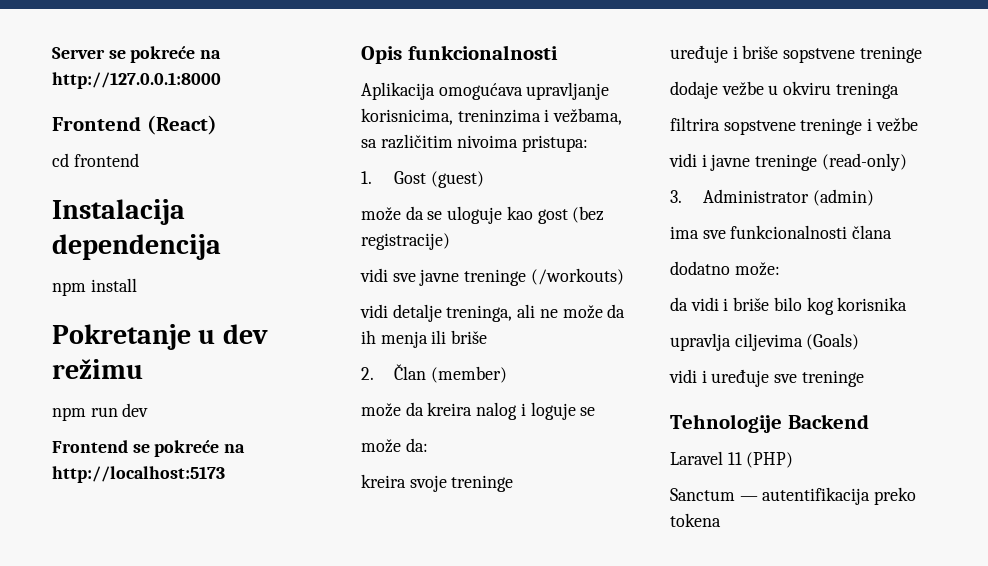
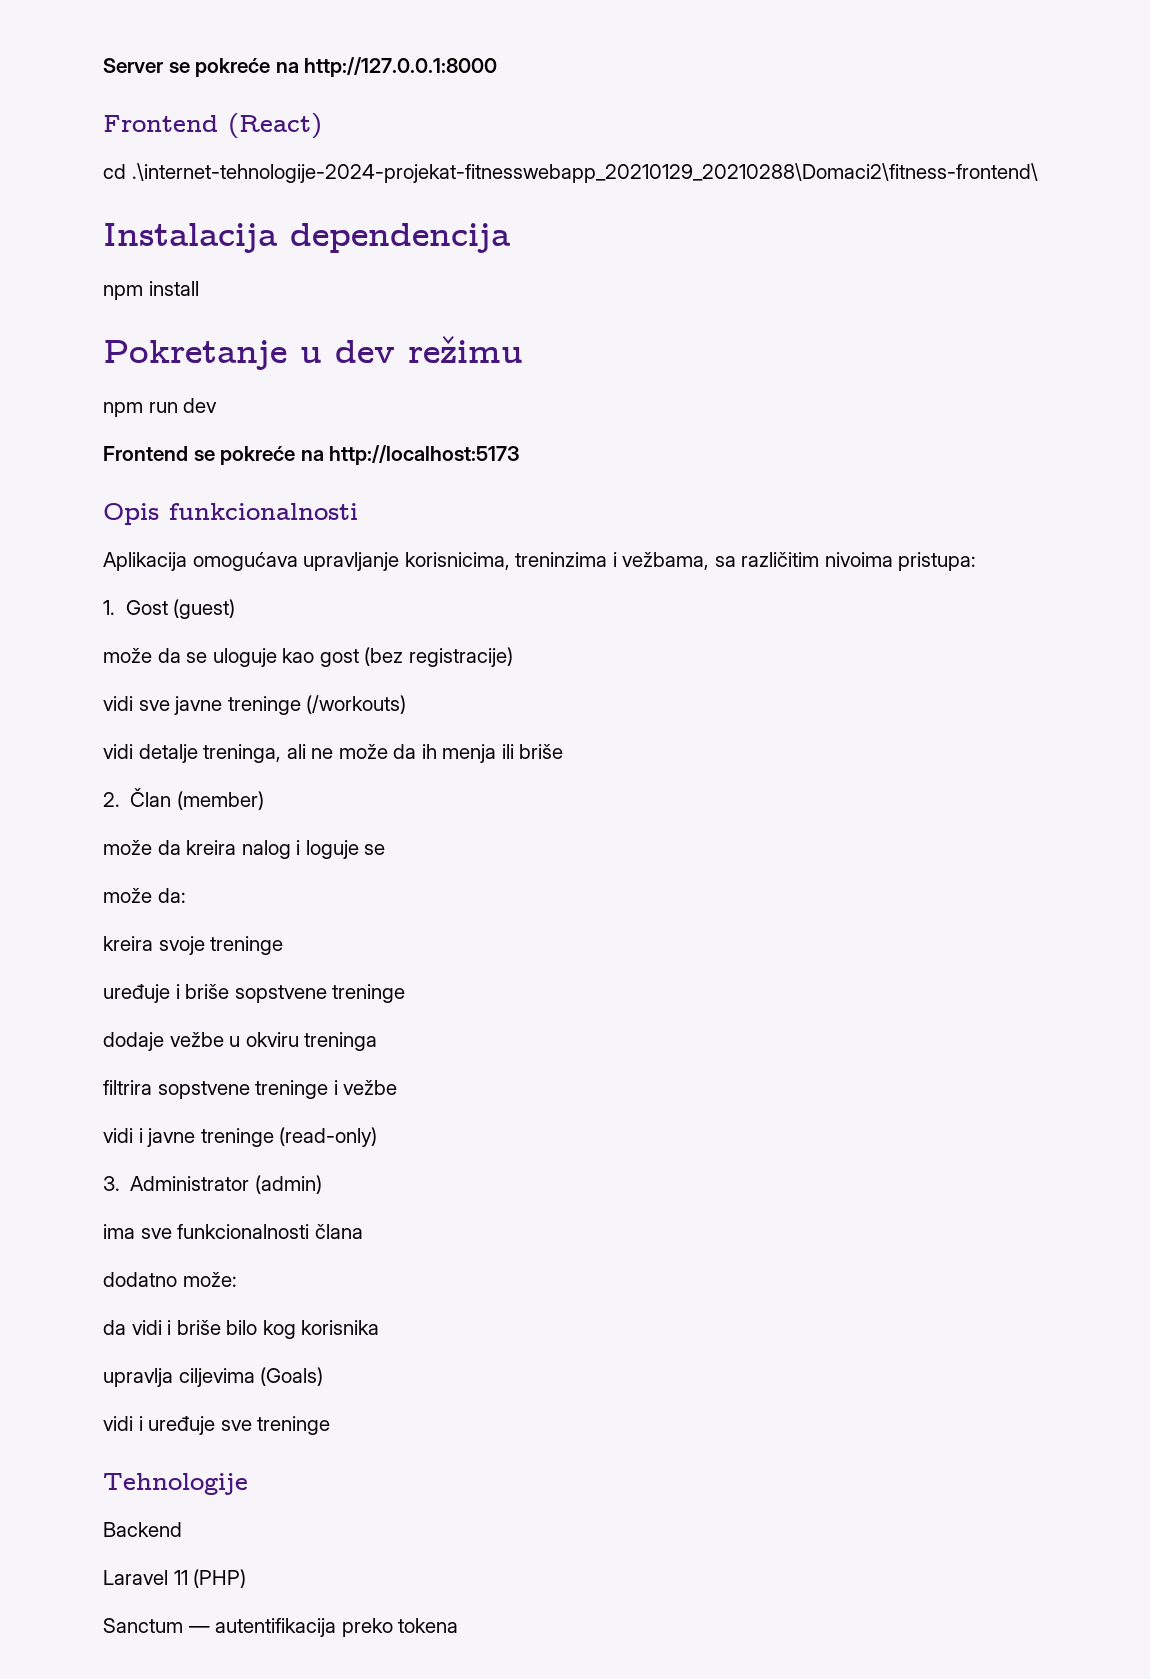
[73,153,139,167] frontend -> [131,163,1038,183] .\internet-tehnologije-2024-projekat-fitnesswebapp_20210129_20210288\Domaci2\fitness-frontend\
(782, 423) none -> (248, 1484) //

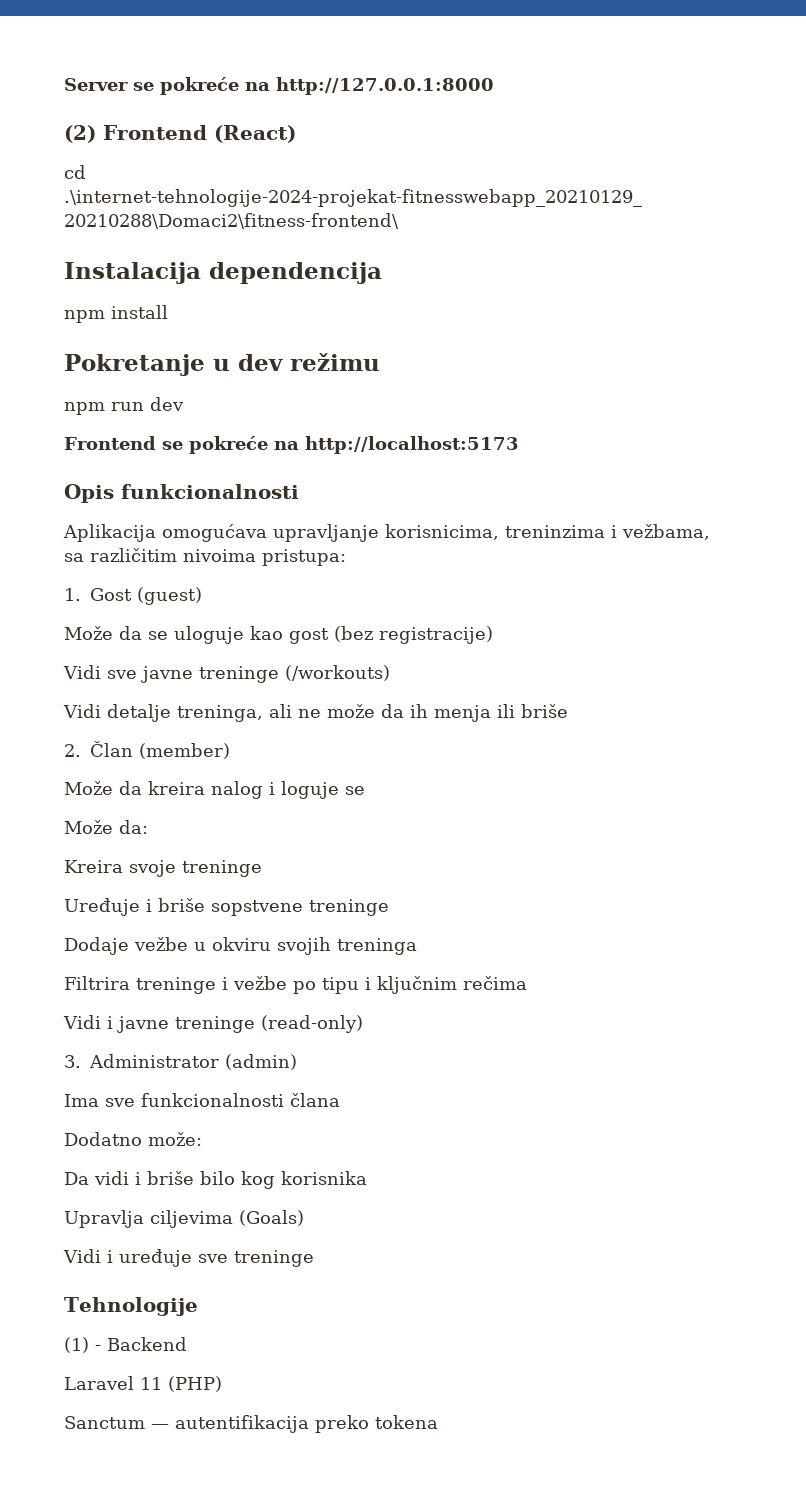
(498, 67) none -> [64,125,96,143] (2)
[103,648,152,663] može -> [64,626,113,640] Može
[103,696,133,711] vidi -> [63,665,101,679] Vidi
[103,744,133,759] vidi -> [63,704,101,718] Vidi
[103,840,152,855] može -> [64,781,113,795] Može
[103,888,152,903] može -> [64,820,113,834] Može
[103,936,153,951] kreira -> [64,860,123,873] Kreira
[103,984,170,1003] uređuje -> [64,898,140,916] Uređuje
[103,1032,164,1051] dodaje -> [64,937,129,955] Dodaje
(299, 1039) none -> [277,937,331,955] svojih
[103,1080,250,1099] filtrira sopstvene -> [64,976,130,990] Filtrira
[103,1128,133,1143] // vidi -> [293,976,527,994] [63,1015,101,1029] po tipu i ključnim rečima // Vidi
[103,1224,135,1239] ima -> [64,1094,99,1107] Ima
[103,1272,177,1287] dodatno -> [64,1132,142,1146] Dodatno
[103,1320,126,1335] da -> [64,1172,89,1185] Da
[103,1368,173,1387] upravlja -> [64,1210,144,1228] Upravljа
[103,1416,133,1431] vidi -> [63,1249,101,1263] Vidi
(248, 1484) none -> [64,1337,101,1353] (1) -

